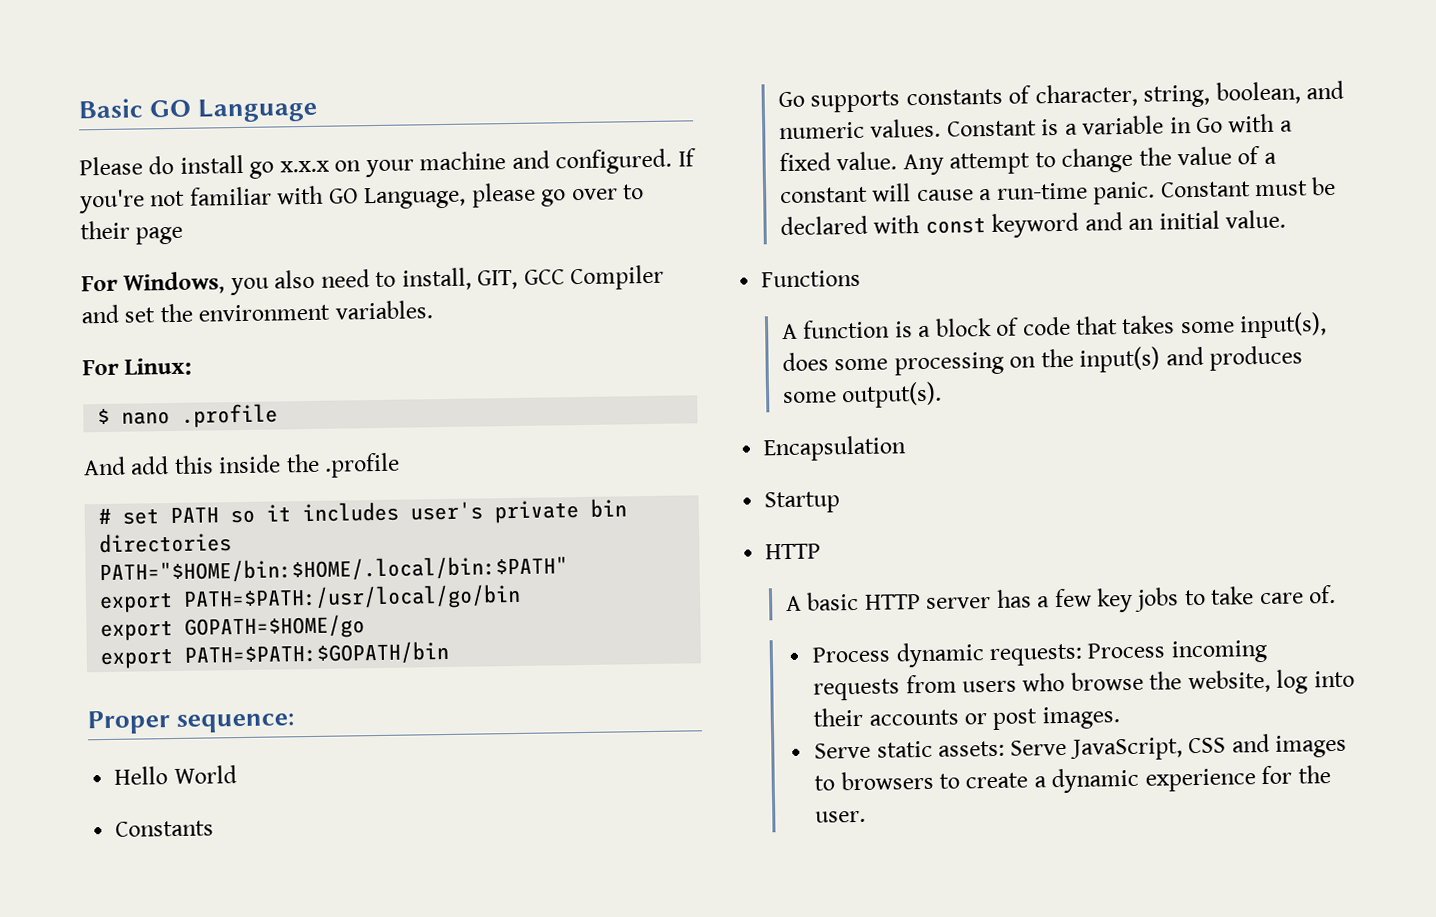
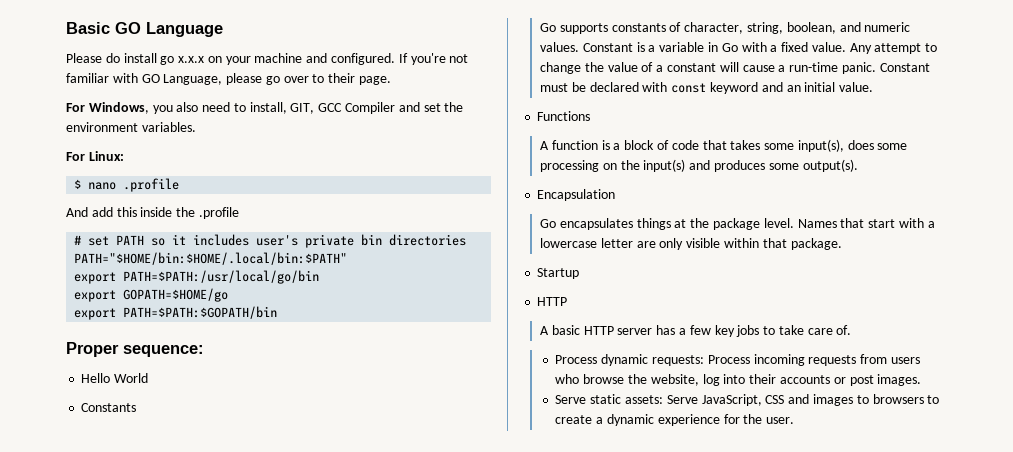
[135,226,184,245] page -> [359,76,392,85] page.
(908, 448) none -> [540,218,935,230] [540,238,842,250] // Go encapsulates things at the package level. Names that start with a lowercase letter are only visible within that package.

